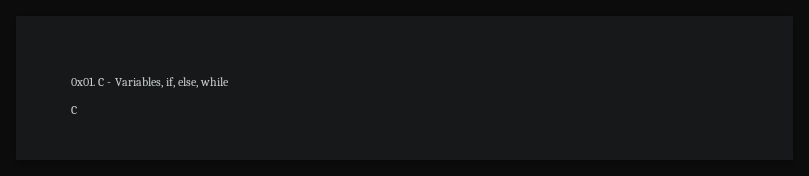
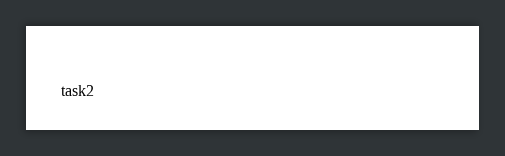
[71,77,230,88] [71,106,77,114] 0x01. C - Variables, if, else, while // C -> [61,85,94,96] task2

